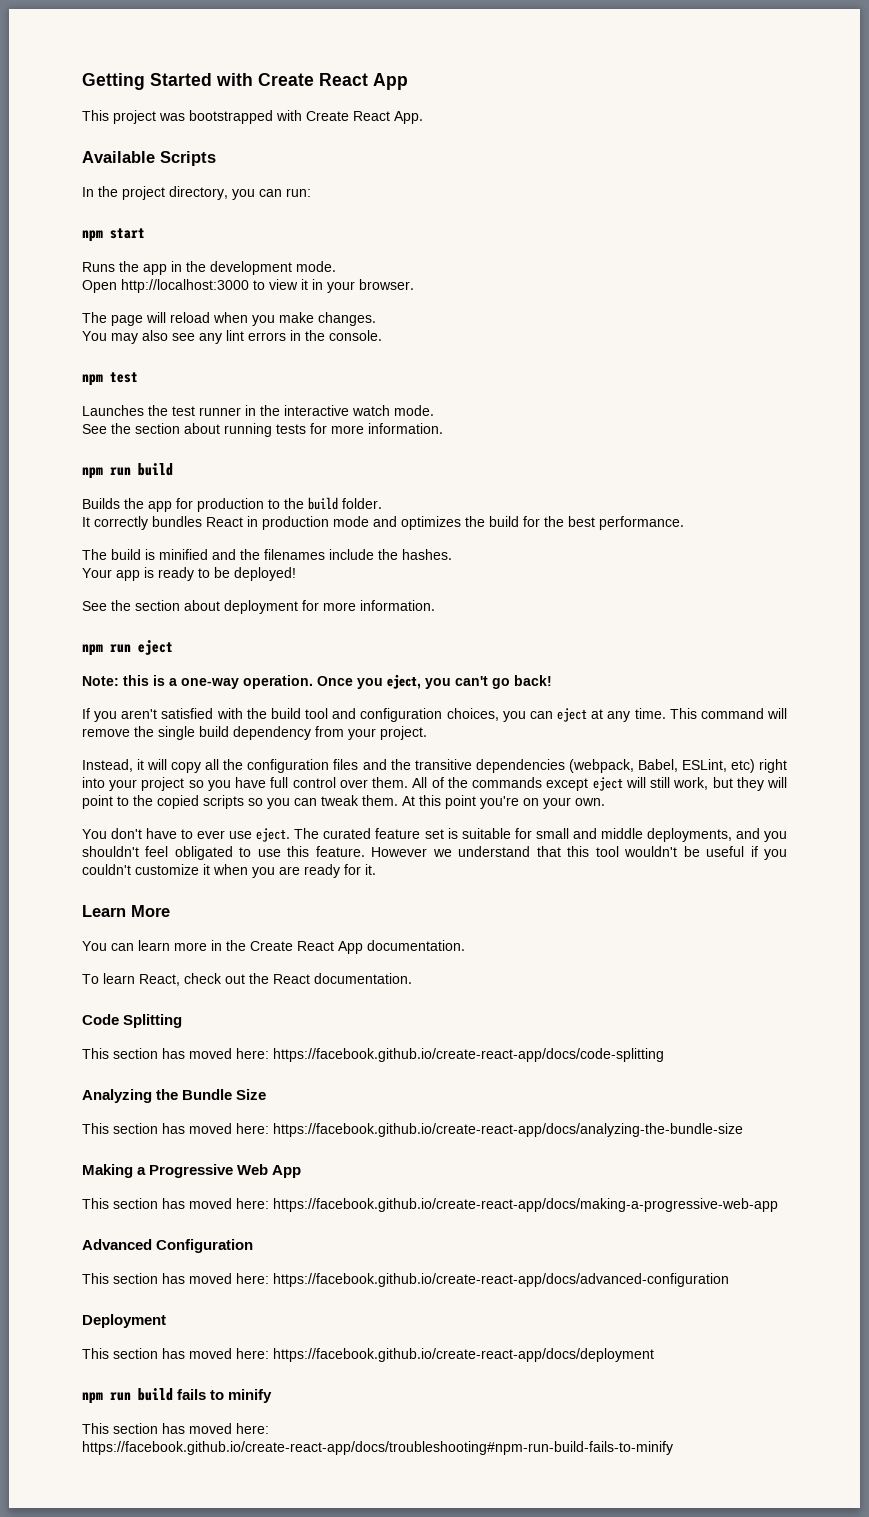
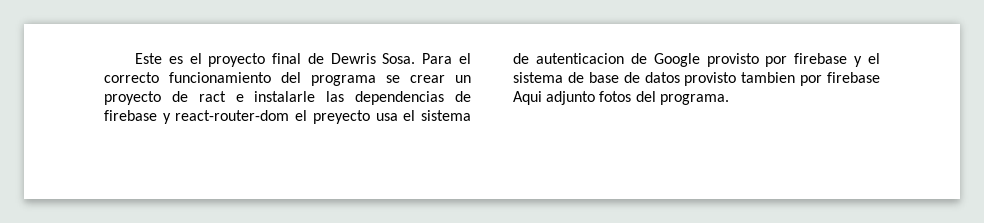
[82,73,408,90] [82,110,423,124] [82,151,216,166] [82,186,311,200] [82,228,145,242] [82,261,336,275] [82,279,414,293] [82,312,376,326] [82,330,382,344] [82,372,138,386] [82,405,434,416] [82,423,443,437] [82,463,173,479] [82,497,382,512] [82,516,684,530] [82,549,452,560] [82,567,296,581] [82,600,435,614] [82,640,173,656] [82,674,552,689] [82,708,787,722] [82,726,427,740] [82,759,787,773] [82,777,787,791] [82,795,605,809] [82,828,787,842] [82,846,788,860] [82,864,376,878] [82,905,170,917] [82,940,465,954] [82,973,412,986] [82,1014,183,1028] [82,1048,664,1062] [82,1089,267,1103] [82,1123,743,1137] [82,1164,302,1178] [82,1198,778,1212] [82,1239,254,1253] [82,1273,729,1287] [82,1314,166,1328] [82,1348,654,1362] [82,1388,273,1404] [82,1423,269,1434] [82,1441,673,1455] Getting Started with Create React App // This project was bootstrapped with Create React App. // Available Scripts // In the project directory, you can run: // npm start // Runs the app in the development mode. // Open http://localhost:3000 to view it in your browser. // The page will reload when you make changes. // You may also see any lint errors in the console. // npm test // Launches the test runner in the interactive watch mode. // See the section about running tests for more information. // npm run build // Builds the app for production to the build folder. // It correctly bundles React in production mode and optimizes the build for the best performance. // The build is minified and the filenames include the hashes. // Your app is ready to be deployed! // See the section about deployment for more information. // npm run eject // Note: this is a one-way operation. Once you eject, you can't go back! // If you aren't satisfied with the build tool and configuration choices, you can eject at any time. This command will remove the single build dependency from your project. // Instead, it will copy all the configuration files and the transitive dependencies (webpack, Babel, ESLint, etc) right into your project so you have full control over them. All of the commands except eject will still work, but they will point to the copied scripts so you can tweak them. At this point you're on your own. // You don't have to ever use eject. The curated feature set is suitable for small and middle deployments, and you shouldn't feel obligated to use this feature. However we understand that this tool wouldn't be useful if you couldn't customize it when you are ready for it. // Learn More // You can learn more in the Create React App documentation. // To learn React, check out the React documentation. // Code Splitting // This section has moved here: https://facebook.github.io/create-react-app/docs/code-splitting // Analyzing the Bundle Size // This section has moved here: https://facebook.github.io/create-react-app/docs/analyzing-the-bundle-size // Making a Progressive Web App // This section has moved here: https://facebook.github.io/create-react-app/docs/making-a-progressive-web-app // Advanced Configuration // This section has moved here: https://facebook.github.io/create-react-app/docs/advanced-configuration // Deployment // This section has moved here: https://facebook.github.io/create-react-app/docs/deployment // npm run build fails to minify // This section has moved here: https://facebook.github.io/create-react-app/docs/troubleshooting#npm-run-build-fails-to-minify -> [135,53,471,67] [104,72,471,86] [104,91,471,105] [104,110,472,124] [513,53,880,67] [513,72,880,86] [513,91,729,105] Este es el proyecto final de Dewris Sosa. Para el correcto funcionamiento del programa se crear un proyecto de ract e instalarle las dependencias de firebase y react-router-dom el preyecto usa el sistema de autenticacion de Google provisto por firebase y el sistema de base de datos provisto tambien por firebase Aqui adjunto fotos del programa.

